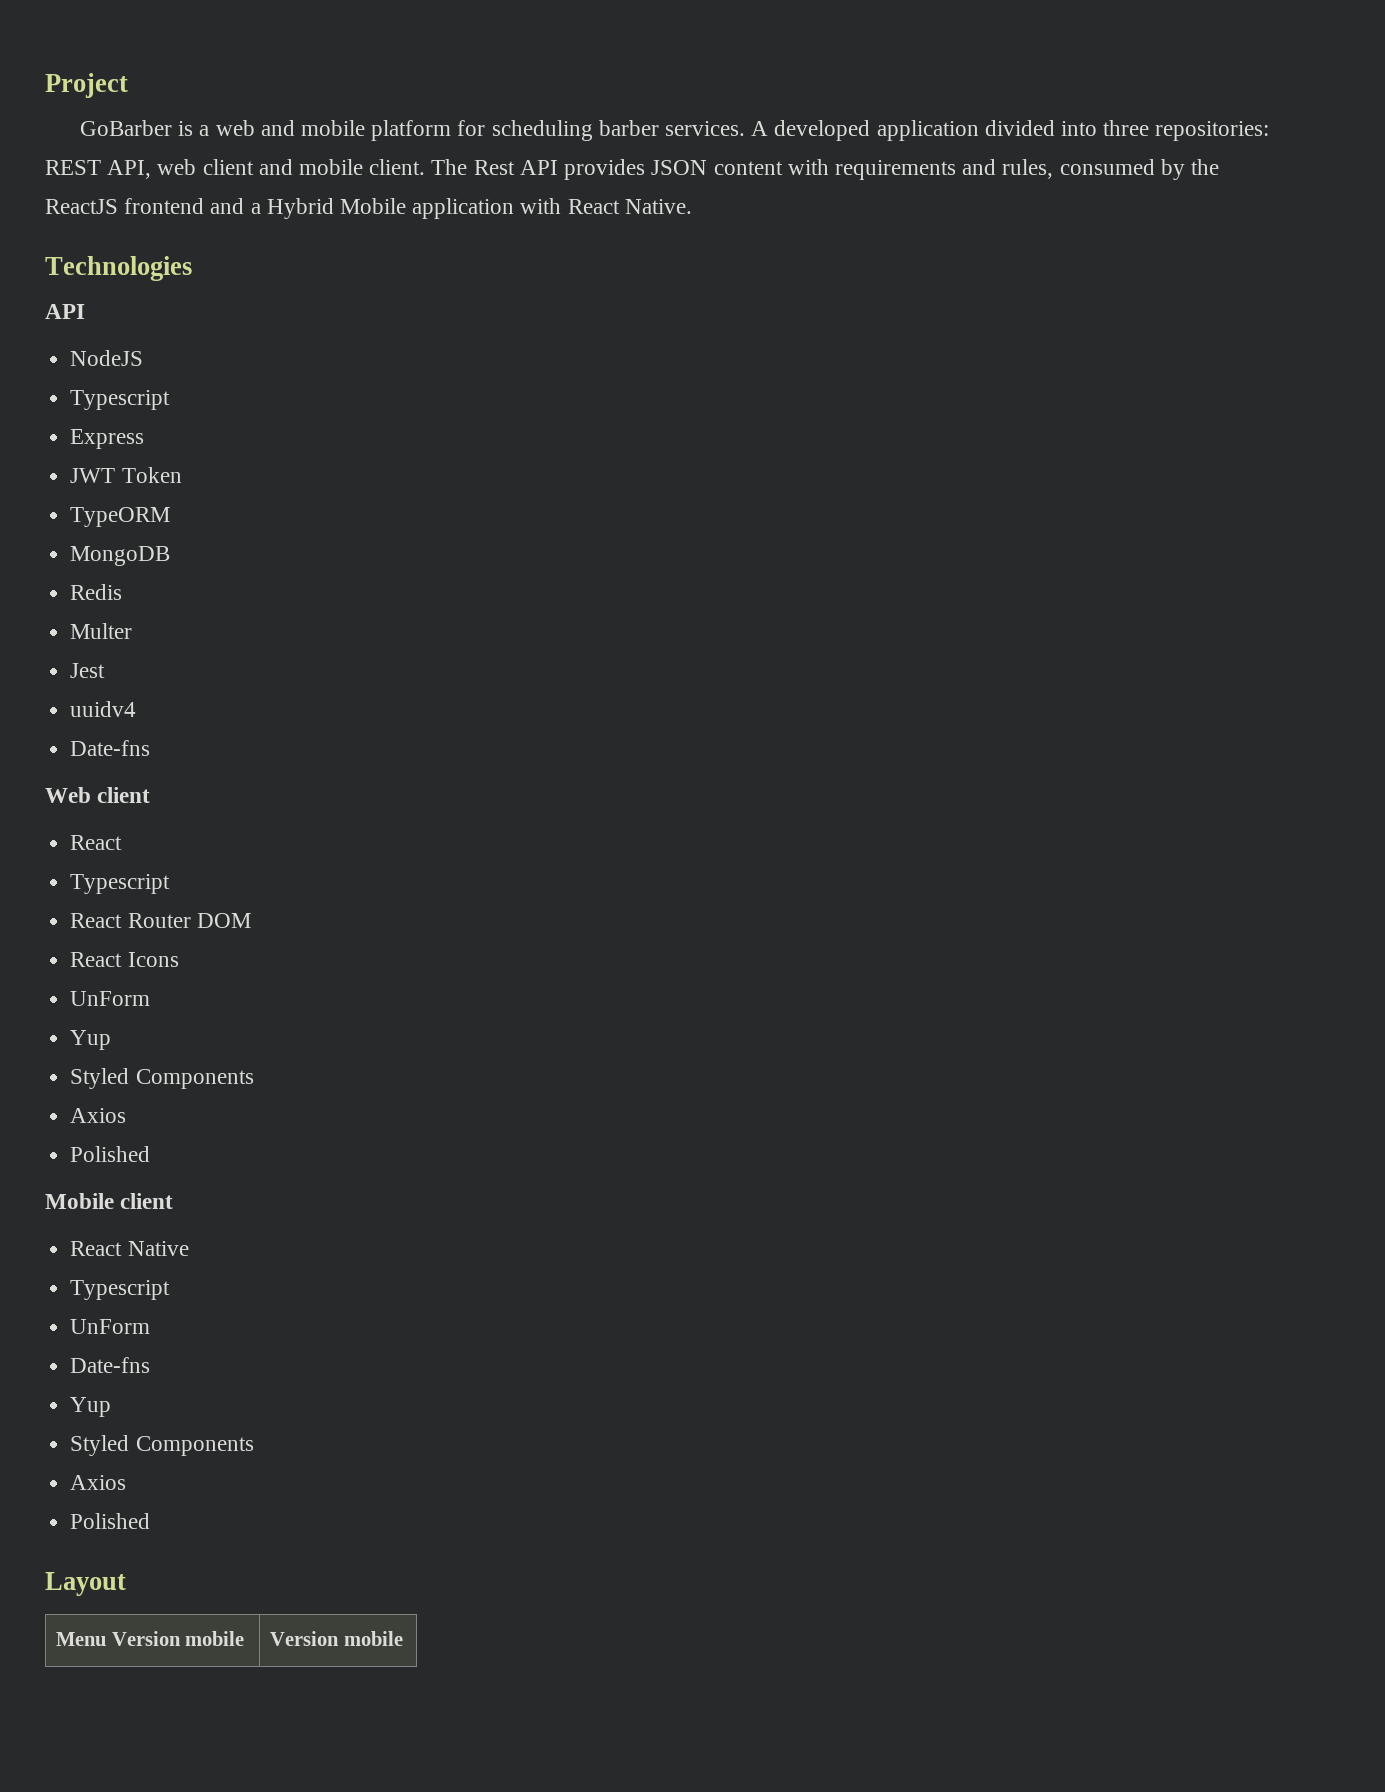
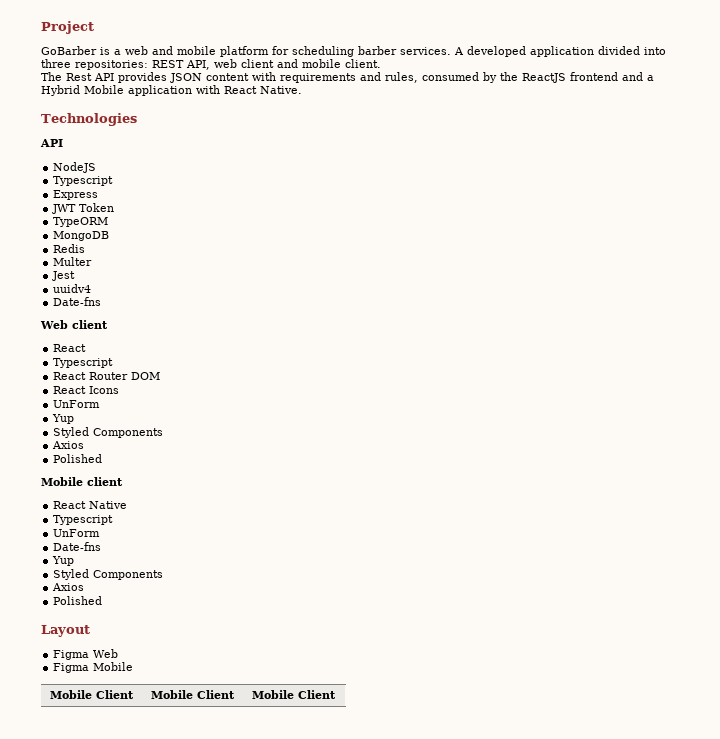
(426, 167) none -> (381, 63) //
[55,1631,245,1646] [269,1631,403,1646] // Menu Version mobile | Version mobile -> [53,649,119,660] [53,662,134,673] [49,690,134,699] [150,690,235,699] [251,690,336,699] // Figma Web // Figma Mobile // Mobile Client | Mobile Client | Mobile Client

